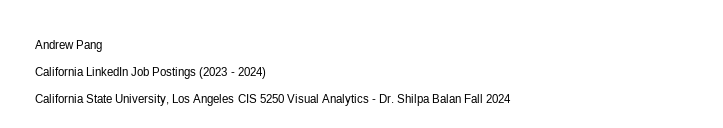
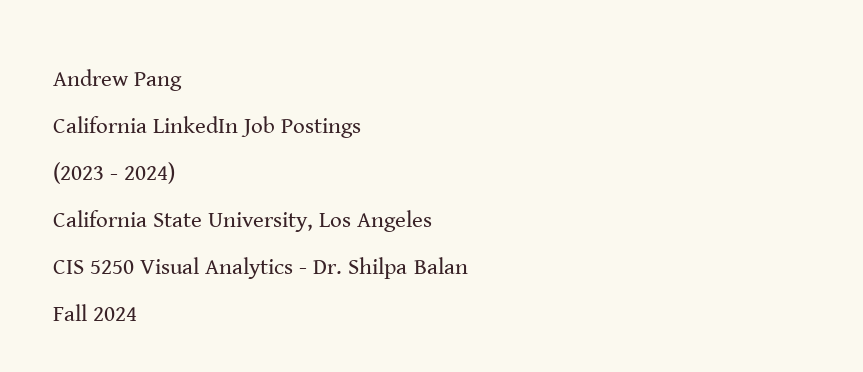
(197, 73) none -> (362, 128) //
(235, 100) none -> (433, 221) //
(462, 98) none -> (468, 265) //

